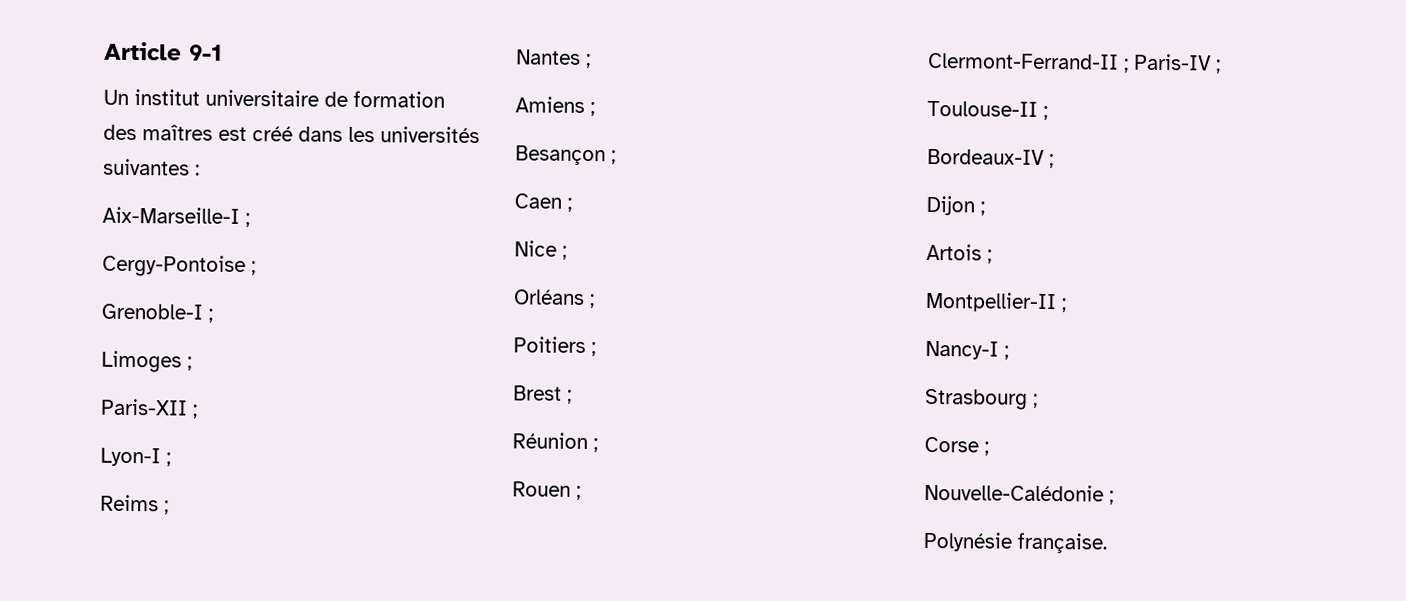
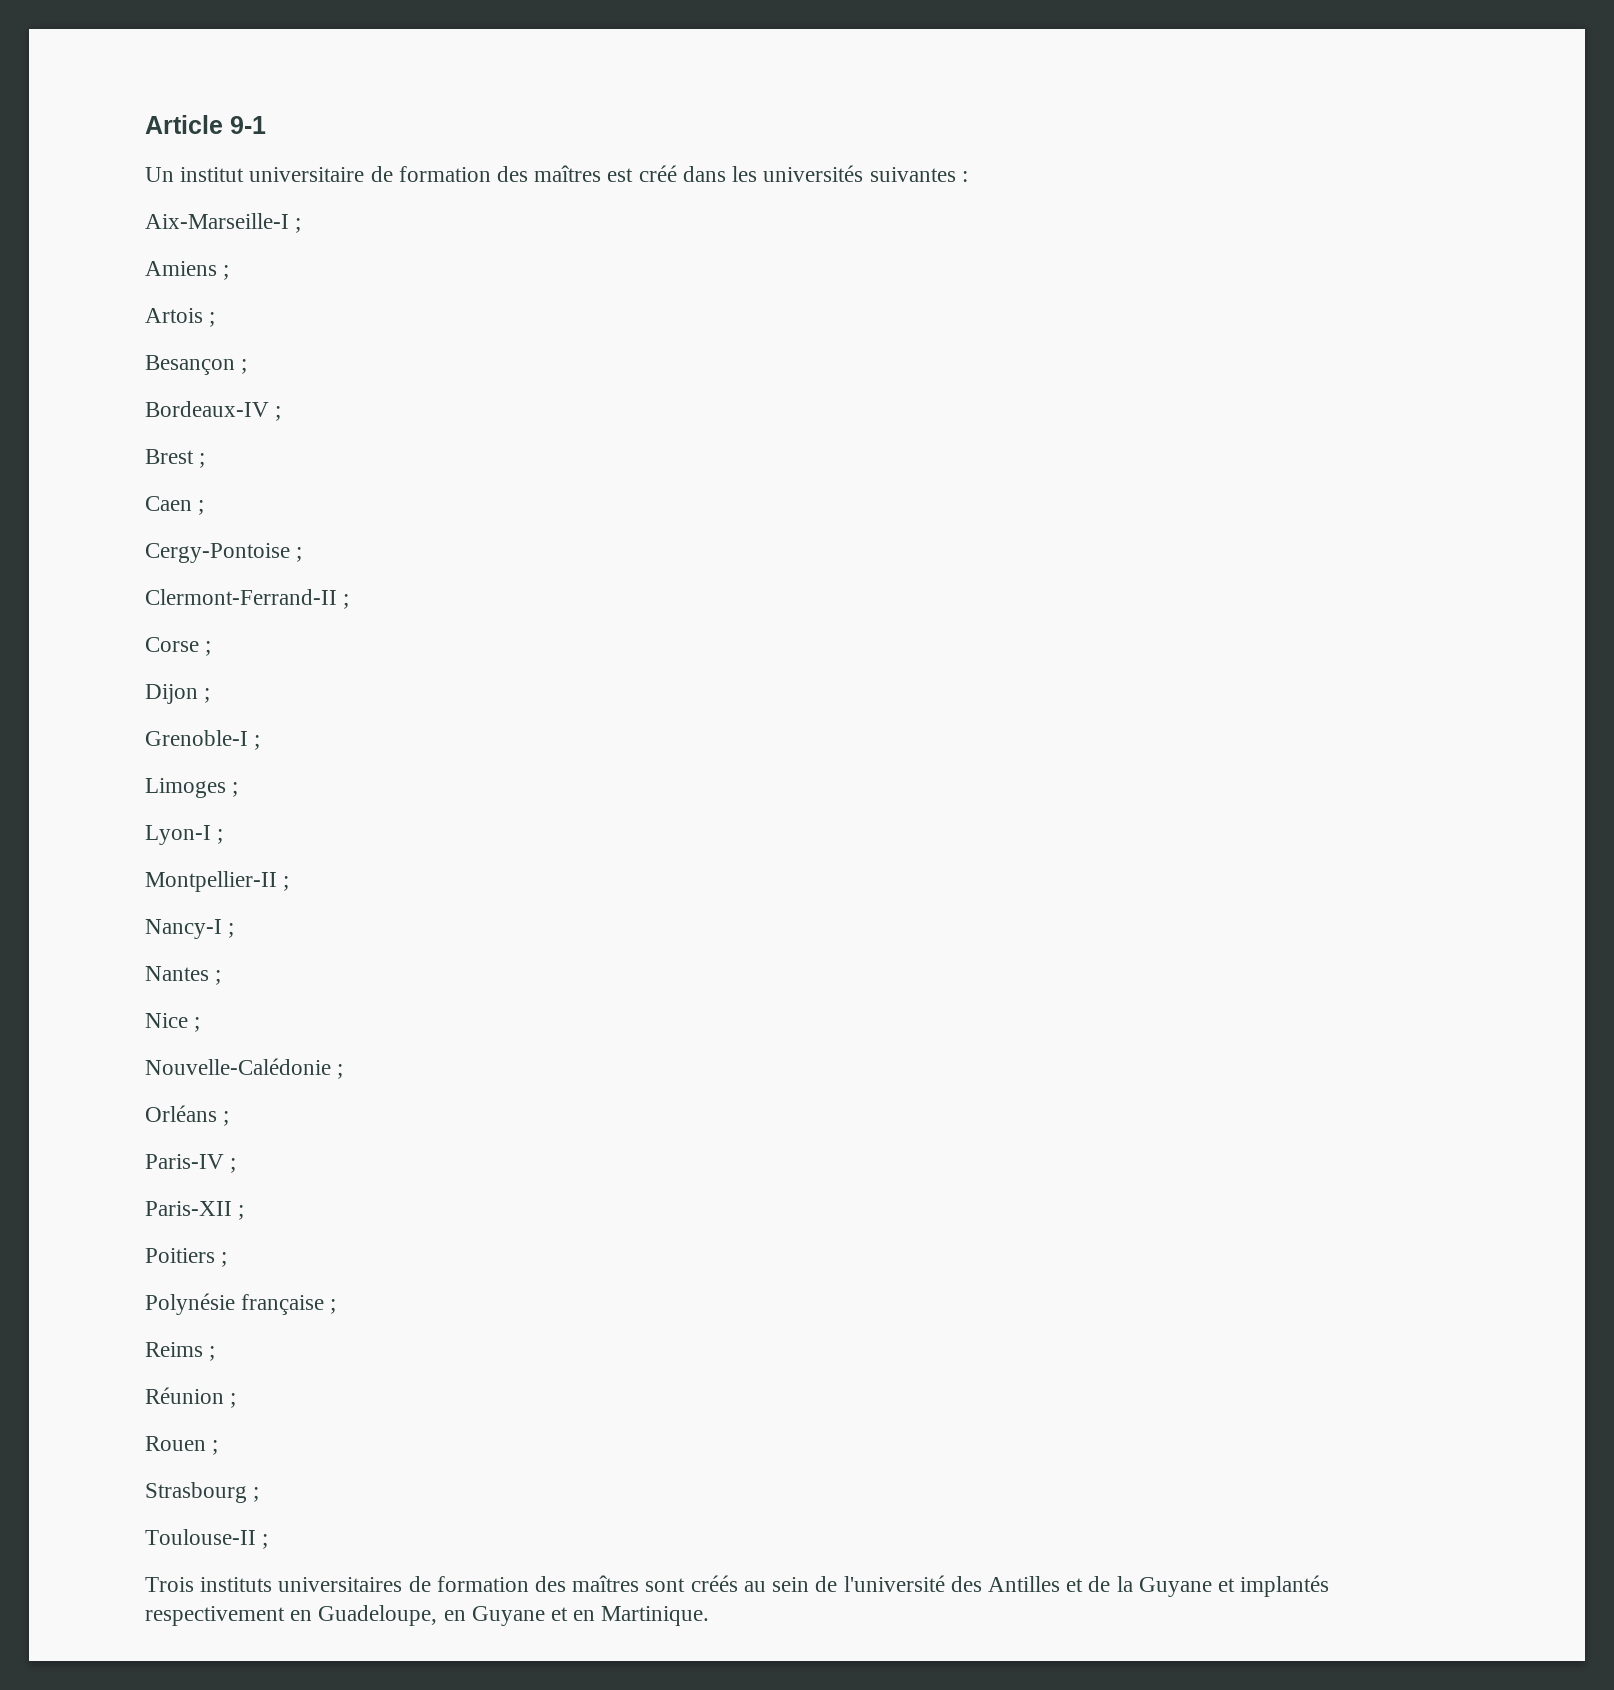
[102,254,246,278] Cergy-Pontoise -> [145,261,230,280] [145,308,216,327] [145,355,248,375] [145,401,282,421] [145,449,206,468] [145,496,205,515] [145,543,303,563] [145,589,350,609] [145,637,212,656] [145,684,198,704] Amiens ; // Artois ; // Besançon ; // Bordeaux-IV ; // Brest ; // Caen ; // Cergy-Pontoise ; // Clermont-Ferrand-II ; // Corse ; // Dijon
[100,398,198,419] // Paris-XII ; -> (239, 789) none
[100,494,159,512] Reims -> [145,871,290,892] [145,919,222,939] Montpellier-II ; // Nancy-I
[515,96,595,117] [515,145,616,166] [514,193,572,212] [514,240,567,260] [513,289,595,309] [513,336,596,357] [513,385,562,401] Amiens ; // Besançon ; // Caen ; // Nice ; // Orléans ; // Poitiers ; // Brest -> [145,1013,201,1032] [145,1058,344,1079] [145,1105,230,1126] [145,1154,237,1173] [145,1201,245,1220] [145,1248,228,1267] [145,1293,337,1315] [145,1342,203,1357] Nice ; // Nouvelle-Calédonie ; // Orléans ; // Paris-IV ; // Paris-XII ; // Poitiers ; // Polynésie française ; // Reims
[928,52,1212,73] Clermont-Ferrand-II ; Paris-IV -> [145,1482,247,1503] Strasbourg
[927,148,1054,169] [926,195,985,216] [926,243,992,264] [925,291,1067,313] [925,340,1009,360] [925,388,1038,410] [924,436,989,456] [924,483,1114,505] [923,531,1107,554] Bordeaux-IV ; // Dijon ; // Artois ; // Montpellier-II ; // Nancy-I ; // Strasbourg ; // Corse ; // Nouvelle-Calédonie ; // Polynésie française. -> [145,1575,1330,1597] [145,1605,710,1626] Trois instituts universitaires de formation des maîtres sont créés au sein de l'université des Antilles et de la Guyane et implantés respectivement en Guadeloupe, en Guyane et en Martinique.

